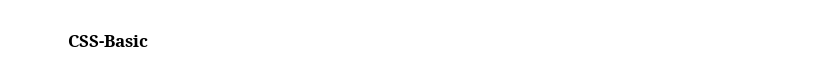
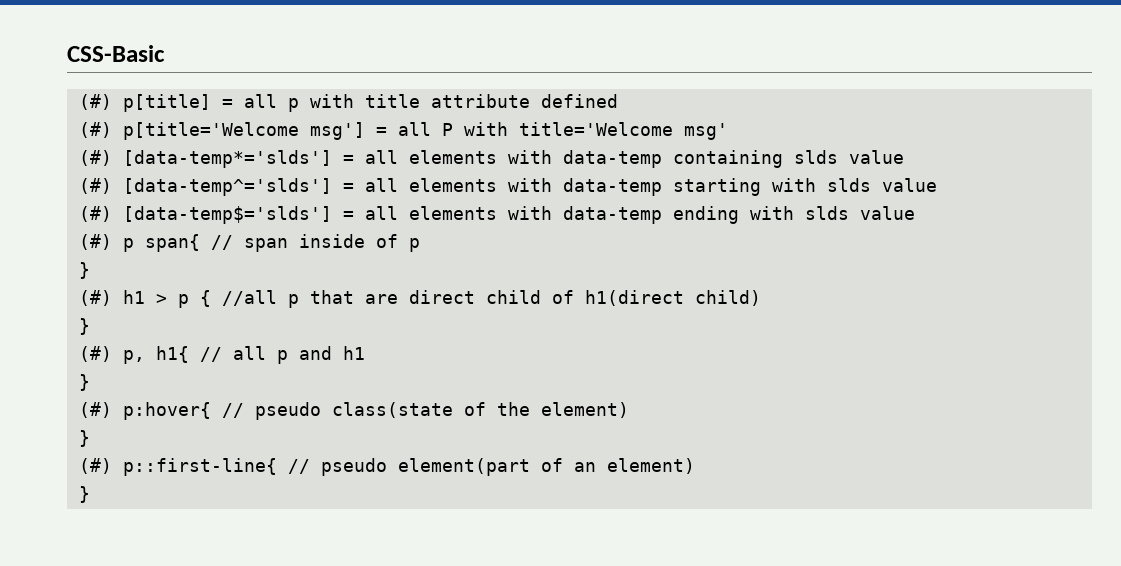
(148, 41) none -> [79,94,618,112] [79,122,728,140] [79,150,904,168] [79,178,937,196] [79,206,915,224] [79,234,420,252] [79,262,90,279] [79,290,761,308] [79,318,90,335] [79,346,365,364] [79,374,90,391] [79,402,629,420] [79,430,90,447] [79,458,695,476] [79,486,90,503] // (#) p[title] = all p with title attribute defined // (#) p[title='Welcome msg'] = all P with title='Welcome msg' // (#) [data-temp*='slds'] = all elements with data-temp containing slds value // (#) [data-temp^='slds'] = all elements with data-temp starting with slds value // (#) [data-temp$='slds'] = all elements with data-temp ending with slds value // (#) p span{ // span inside of p // } // (#) h1 > p { //all p that are direct child of h1(direct child) // } // (#) p, h1{ // all p and h1 // } // (#) p:hover{ // pseudo class(state of the element) // } // (#) p::first-line{ // pseudo element(part of an element) // }

